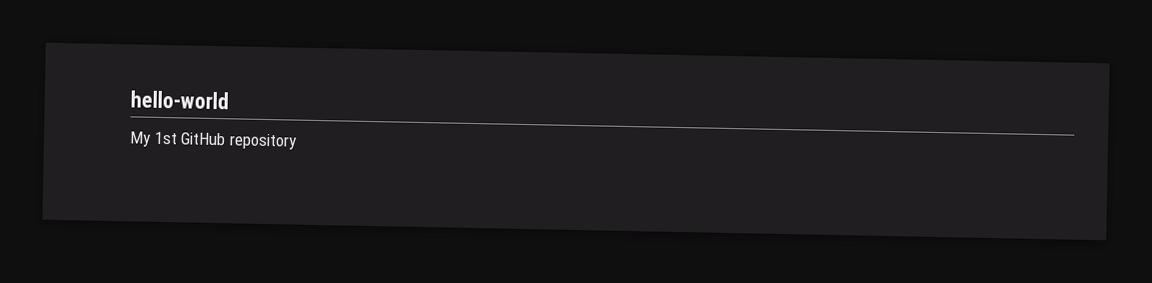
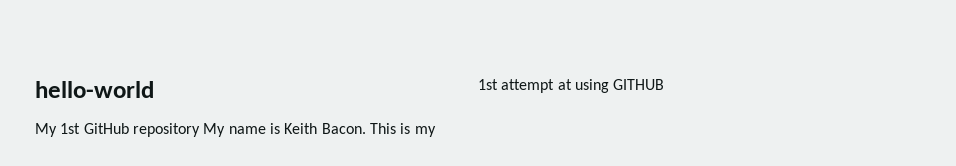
(298, 141) none -> [203,123,436,137] [478,79,665,93] My name is Keith Bacon. This is my 1st attempt at using GITHUB

